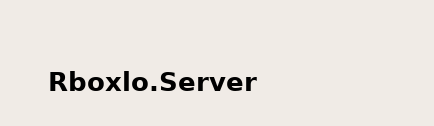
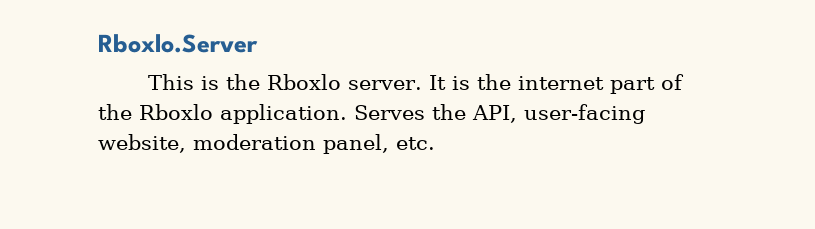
(257, 81) none -> [147,74,684,94] [98,104,645,124] [98,134,435,154] // This is the Rboxlo server. It is the internet part of the Rboxlo application. Serves the API, user-facing website, moderation panel, etc.

